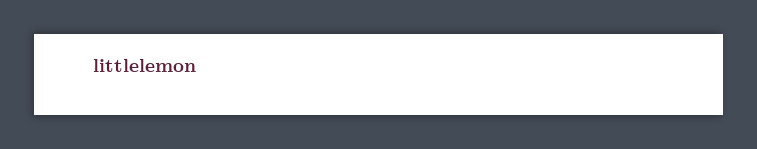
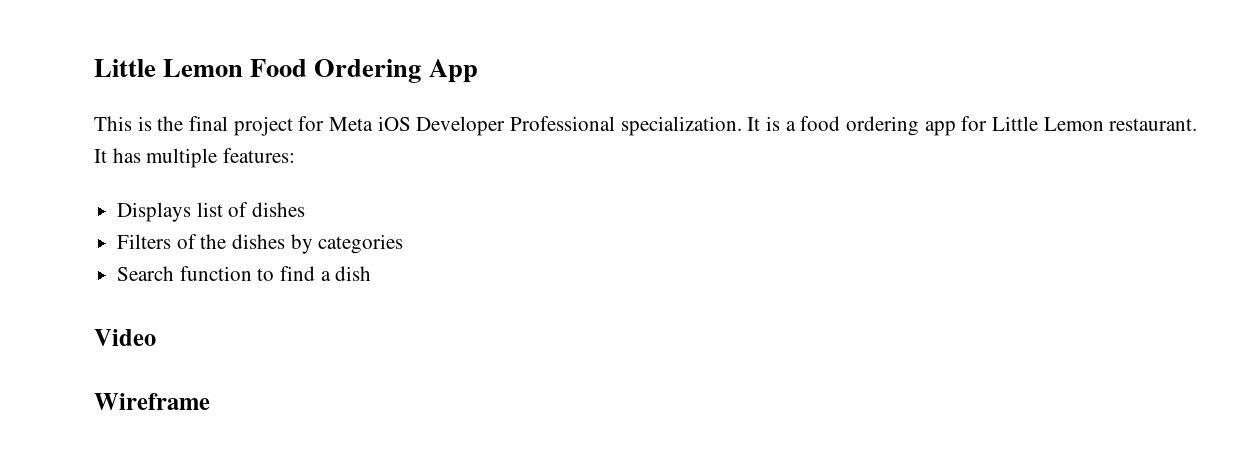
[93,59,196,72] littlelemon -> [94,59,478,83] [94,116,1198,136] [94,148,296,168] [117,202,306,222] [117,234,404,254] [117,266,372,281] [94,329,156,346] [94,393,210,410] Little Lemon Food Ordering App // This is the final project for Meta iOS Developer Professional specialization. It is a food ordering app for Little Lemon restaurant. It has multiple features: // Displays list of dishes // Filters of the dishes by categories // Search function to find a dish // Video // Wireframe

